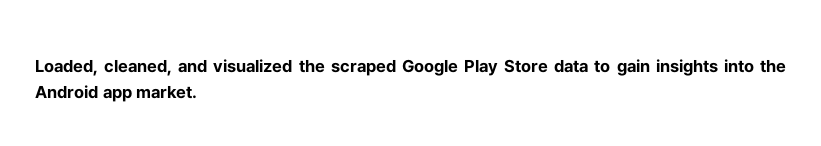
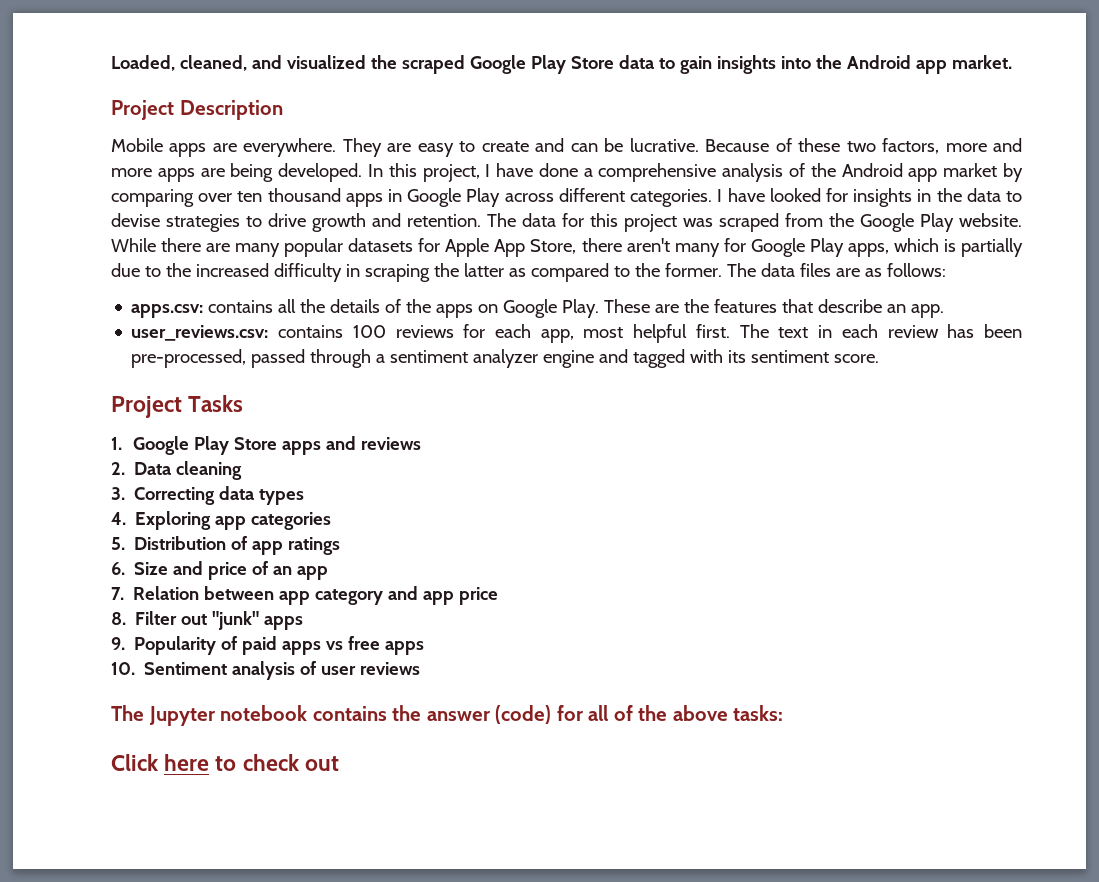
(198, 92) none -> [111,100,283,120] [111,138,1023,157] [111,163,1023,182] [111,188,1023,207] [111,213,1022,232] [111,238,1024,257] [111,263,946,282] [131,299,945,318] [131,324,1022,343] [131,349,880,368] [111,395,244,418] [111,436,422,455] [111,461,243,480] [111,486,305,505] [111,511,332,530] [111,536,341,555] [111,561,329,580] [111,586,499,605] [111,611,304,630] [111,636,425,655] [111,661,421,680] [111,705,784,726] [111,754,339,771] // Project Description // Mobile apps are everywhere. They are easy to create and can be lucrative. Because of these two factors, more and more apps are being developed. In this project, I have done a comprehensive analysis of the Android app market by comparing over ten thousand apps in Google Play across different categories. I have looked for insights in the data to devise strategies to drive growth and retention. The data for this project was scraped from the Google Play website. While there are many popular datasets for Apple App Store, there aren't many for Google Play apps, which is partially due to the increased difficulty in scraping the latter as compared to the former. The data files are as follows: // apps.csv: contains all the details of the apps on Google Play. These are the features that describe an app. // user_reviews.csv: contains 100 reviews for each app, most helpful first. The text in each review has been pre-processed, passed through a sentiment analyzer engine and tagged with its sentiment score. // Project Tasks // 1. Google Play Store apps and reviews // 2. Data cleaning // 3. Correcting data types // 4. Exploring app categories // 5. Distribution of app ratings // 6. Size and price of an app // 7. Relation between app category and app price // 8. Filter out "junk" apps // 9. Popularity of paid apps vs free apps // 10. Sentiment analysis of user reviews // The Jupyter notebook contains the answer (code) for all of the above tasks: // Click here to check out

